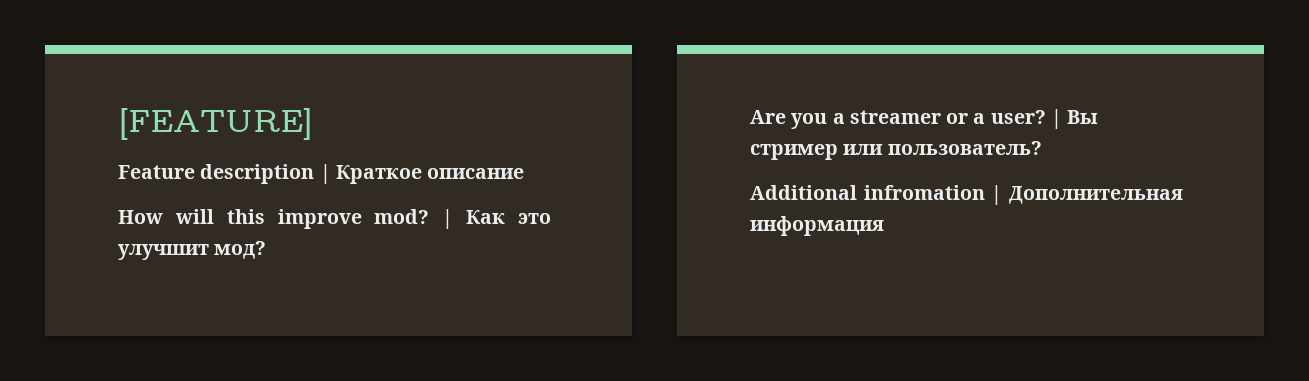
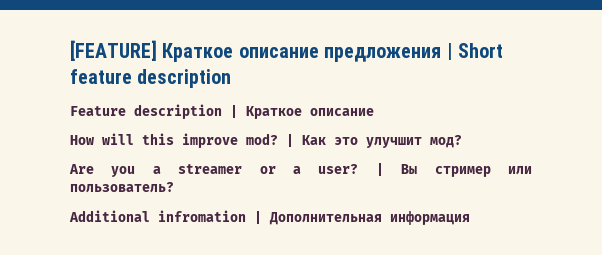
(313, 124) none -> [162,43,503,62] [70,69,232,88] Краткое описание предложения | Short feature description

